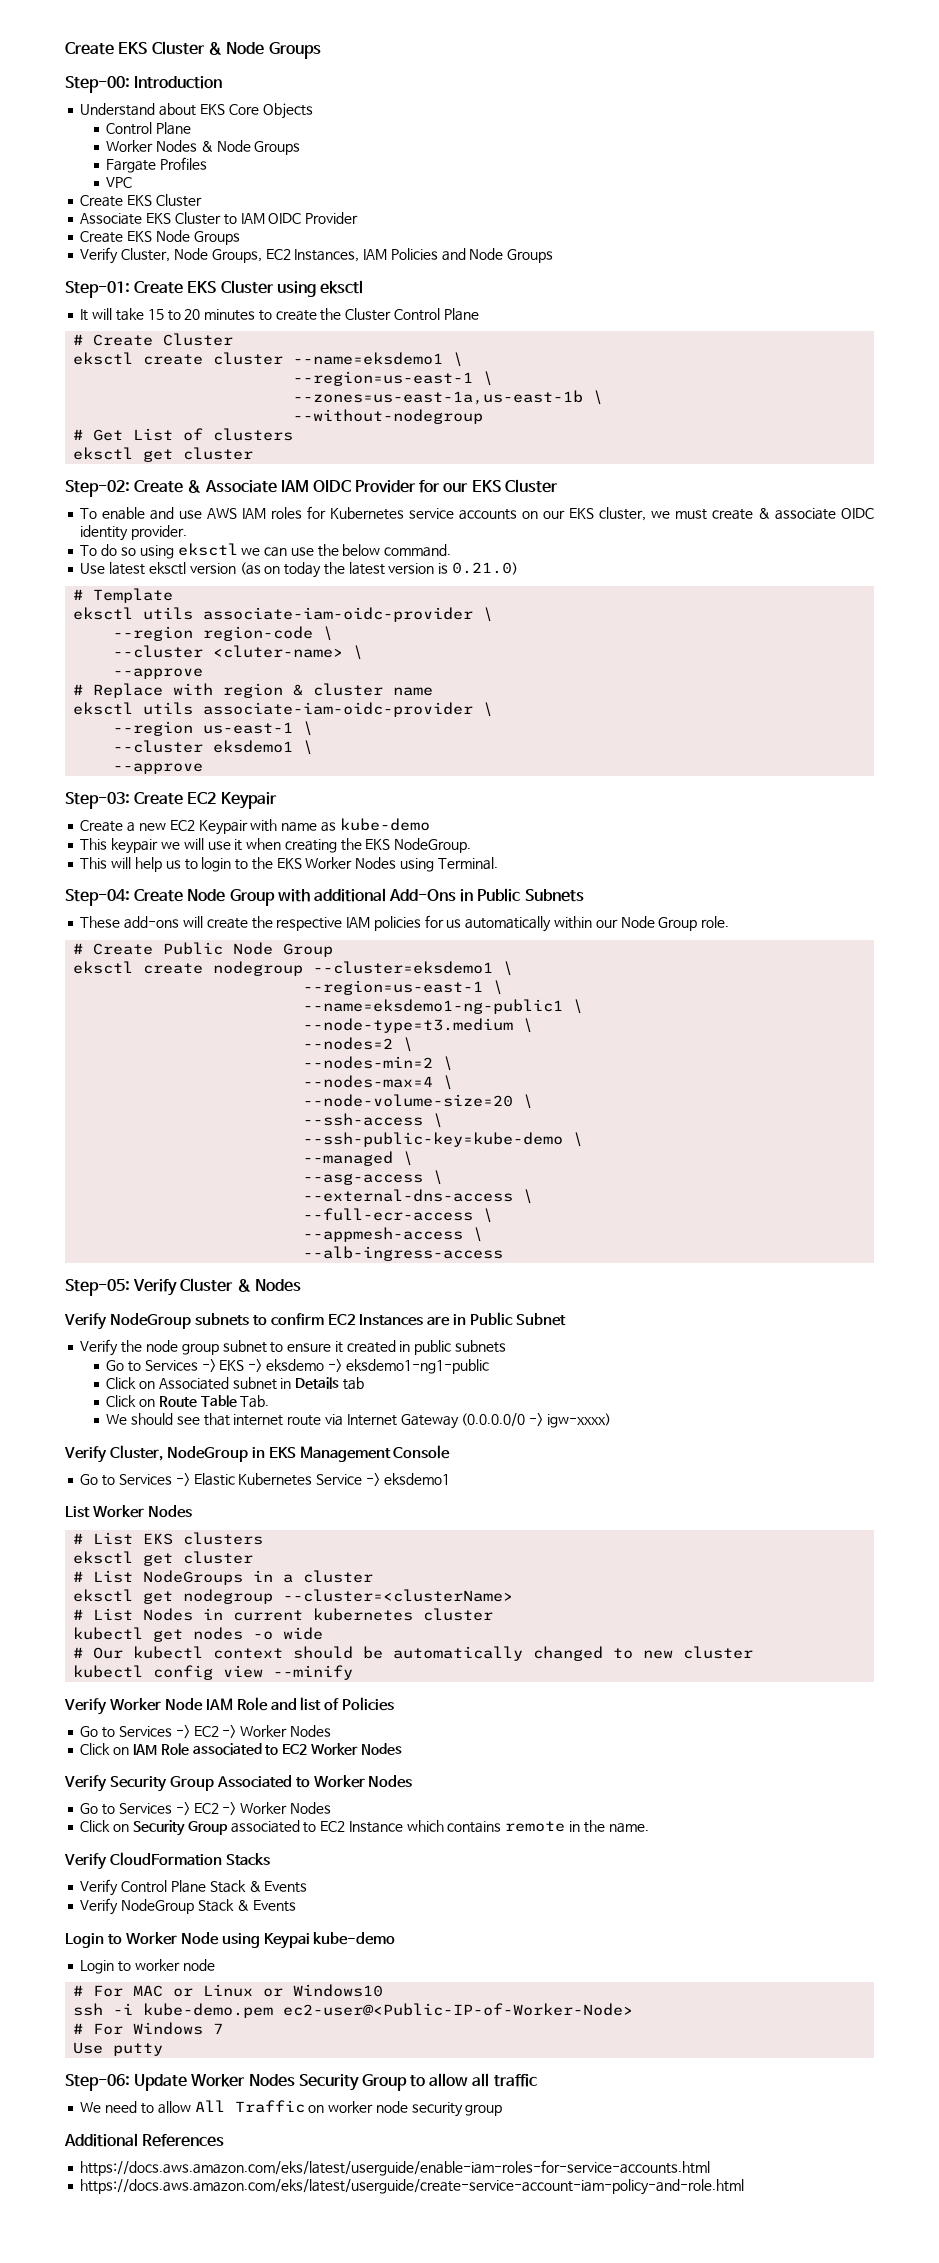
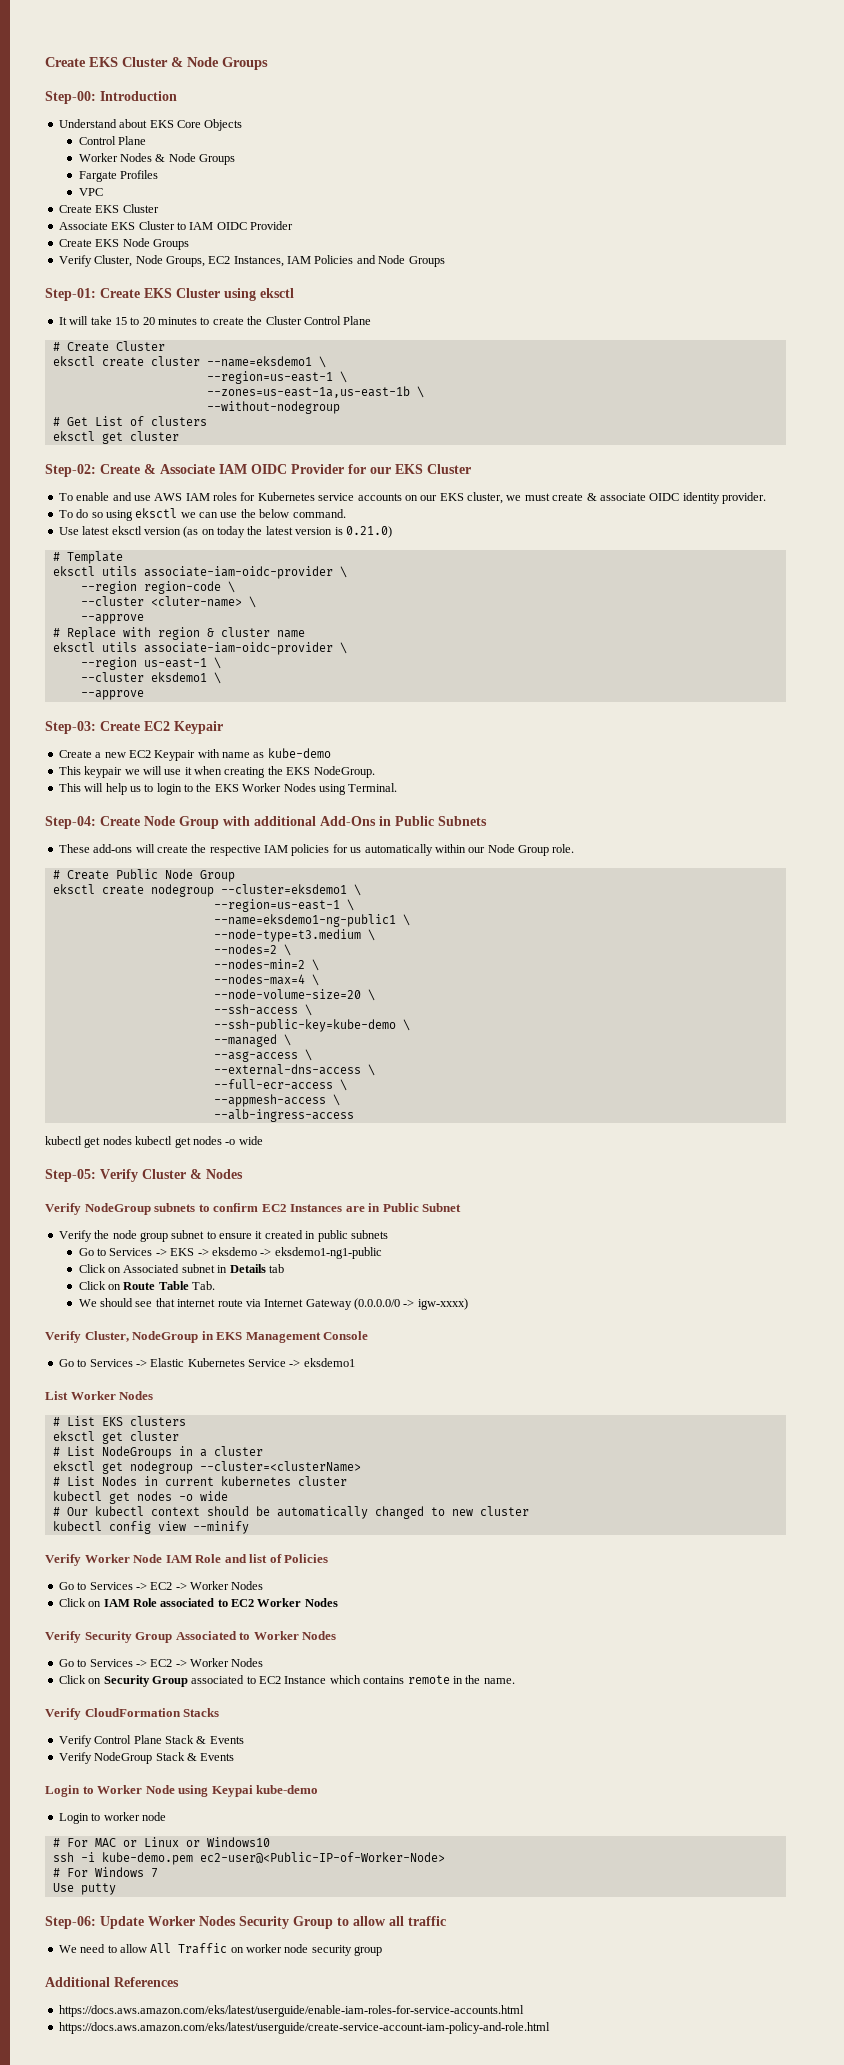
(504, 1253) none -> [45,1136,263,1148] // kubectl get nodes kubectl get nodes -o wide

